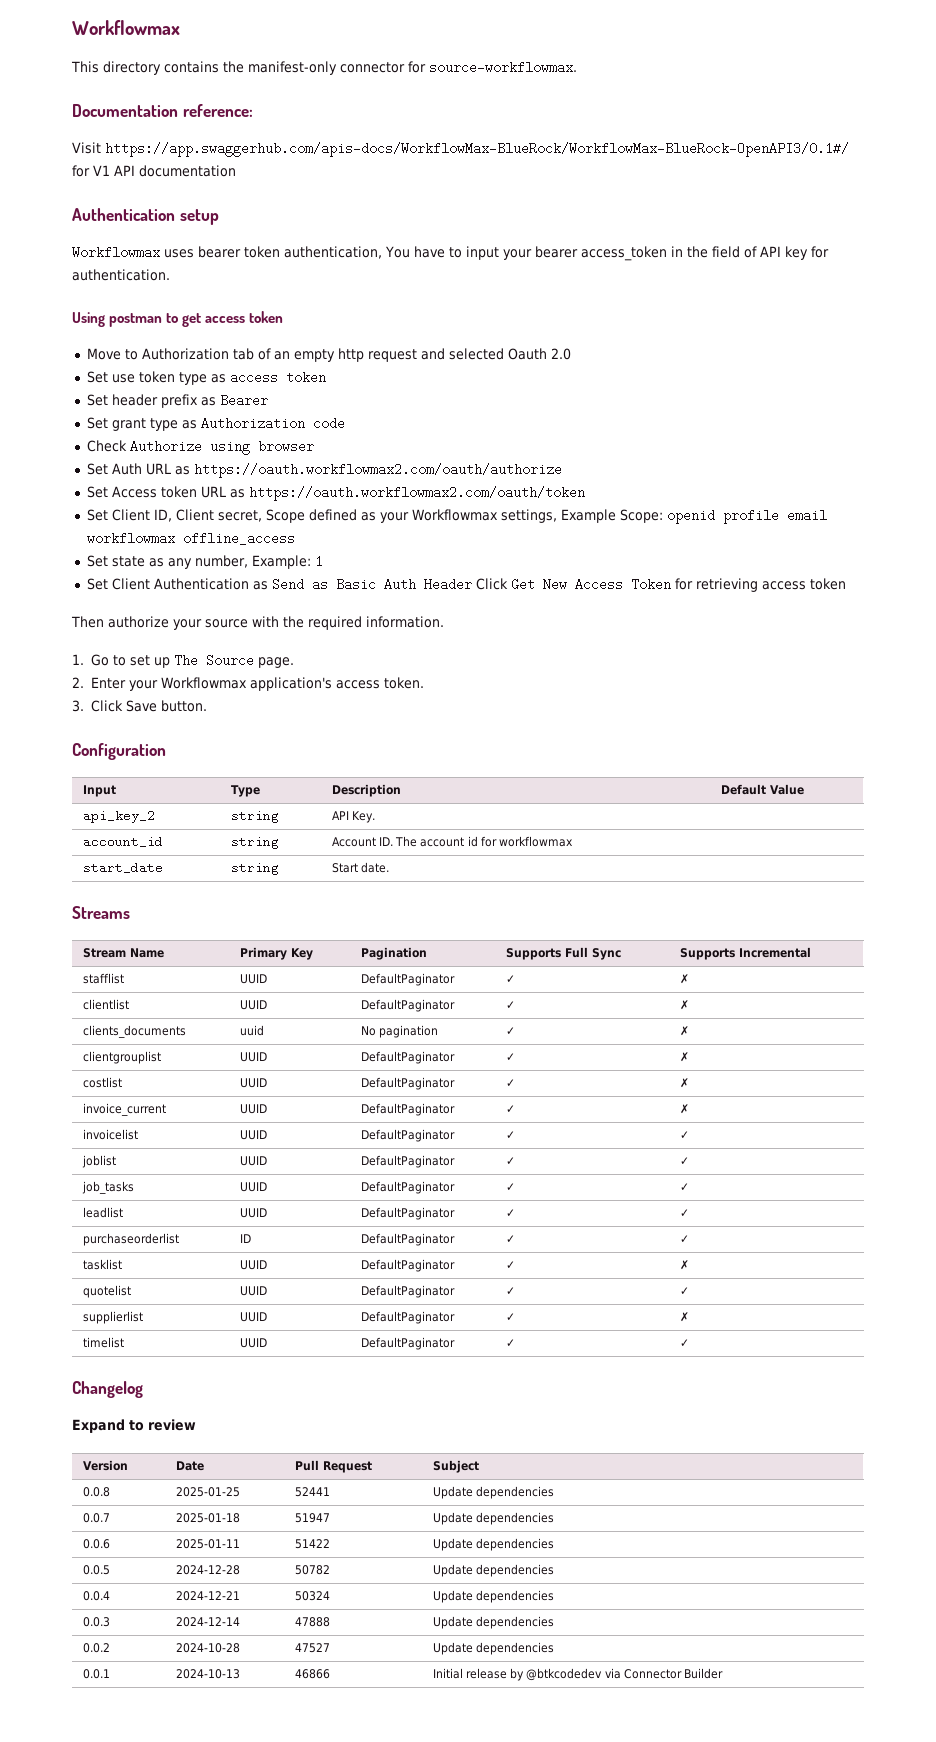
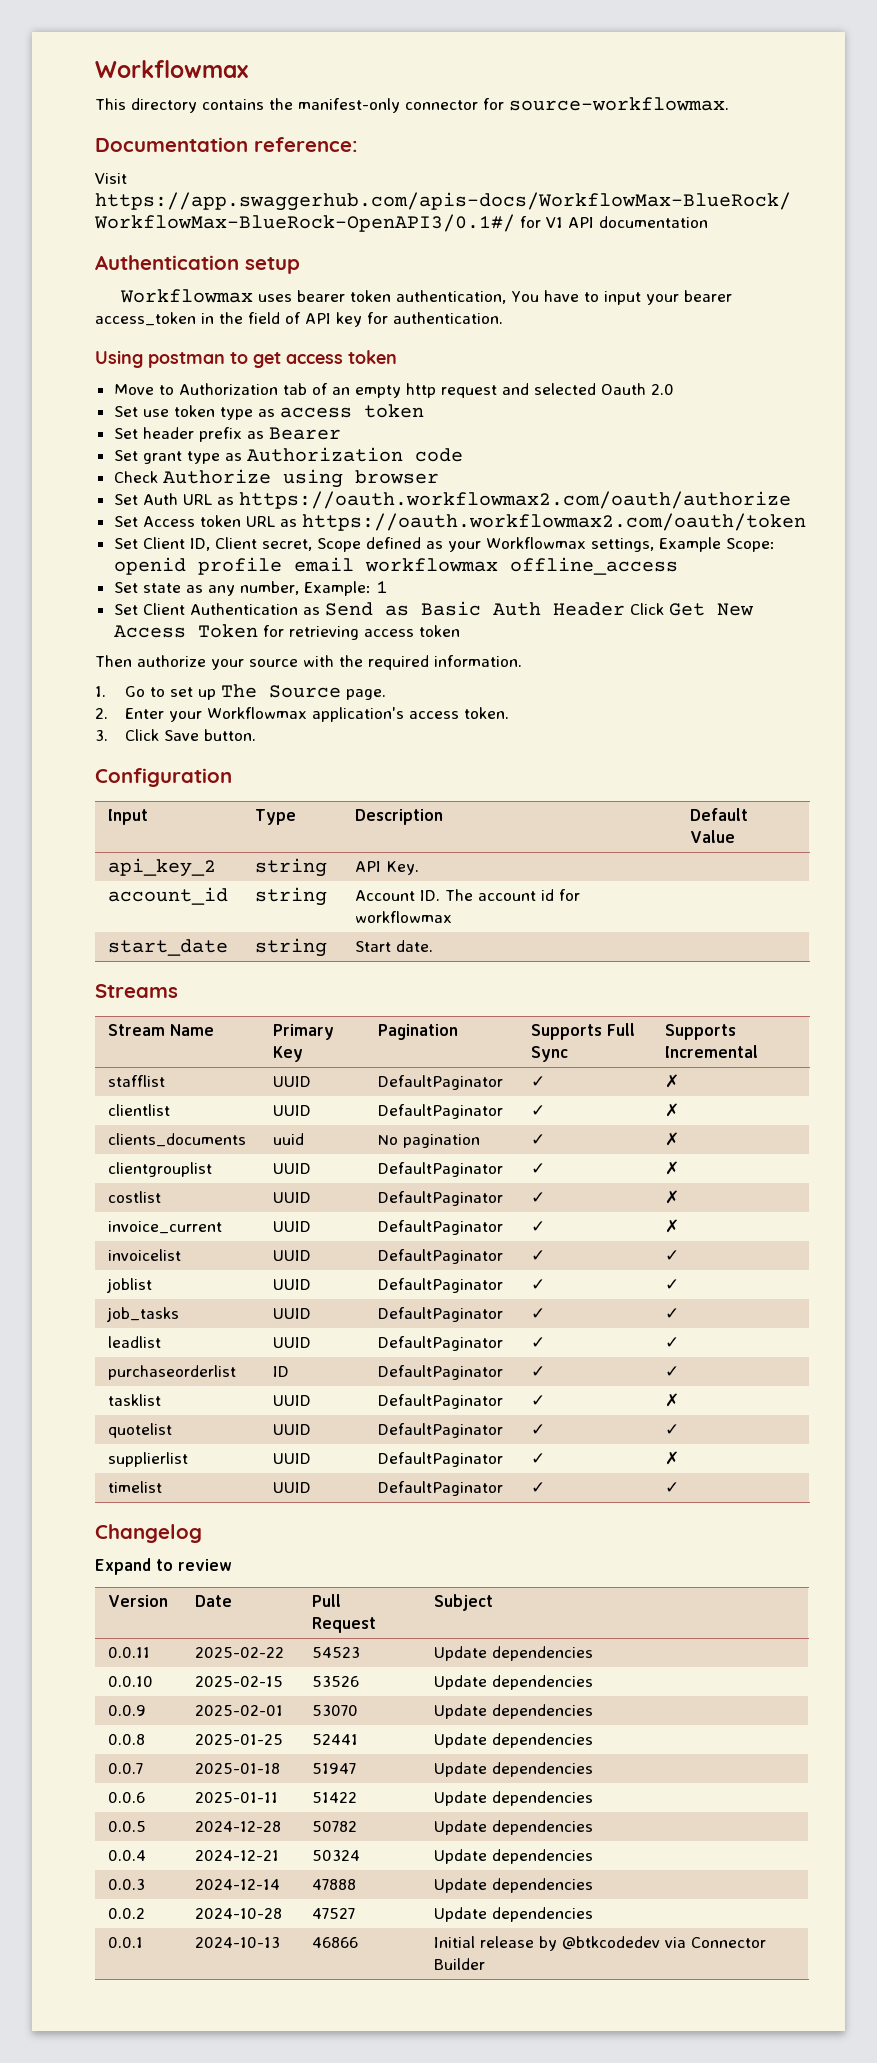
(479, 1466) none -> [108,1647,151,1658] [195,1647,285,1658] [312,1647,361,1658] [434,1646,594,1661] [108,1676,154,1687] [195,1676,284,1687] [312,1676,360,1687] [434,1675,594,1690] [108,1705,147,1716] [195,1705,284,1716] [312,1705,359,1716] [434,1704,594,1719] // 0.0.11 | 2025-02-22 | 54523 | Update dependencies // 0.0.10 | 2025-02-15 | 53526 | Update dependencies // 0.0.9 | 2025-02-01 | 53070 | Update dependencies

